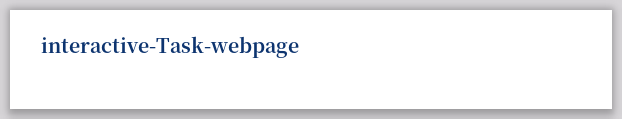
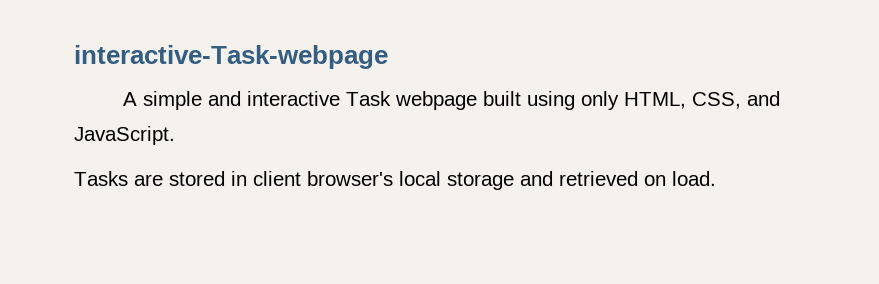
(299, 47) none -> [122,91,780,110] [74,126,175,145] [74,171,716,190] // A simple and interactive Task webpage built using only HTML, CSS, and JavaScript. // Tasks are stored in client browser's local storage and retrieved on load.

